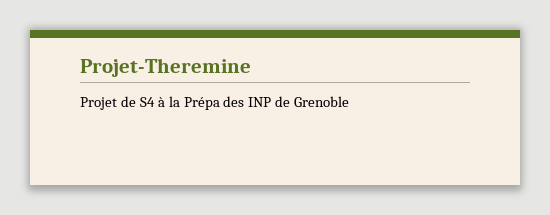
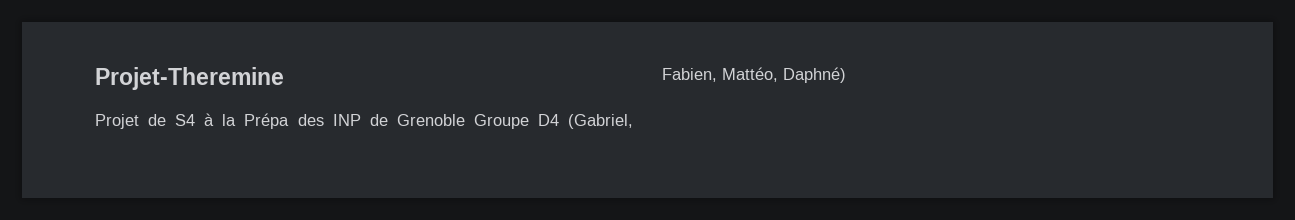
(350, 101) none -> [473,114,633,129] [662,67,846,83] Groupe D4 (Gabriel, Fabien, Mattéo, Daphné)

